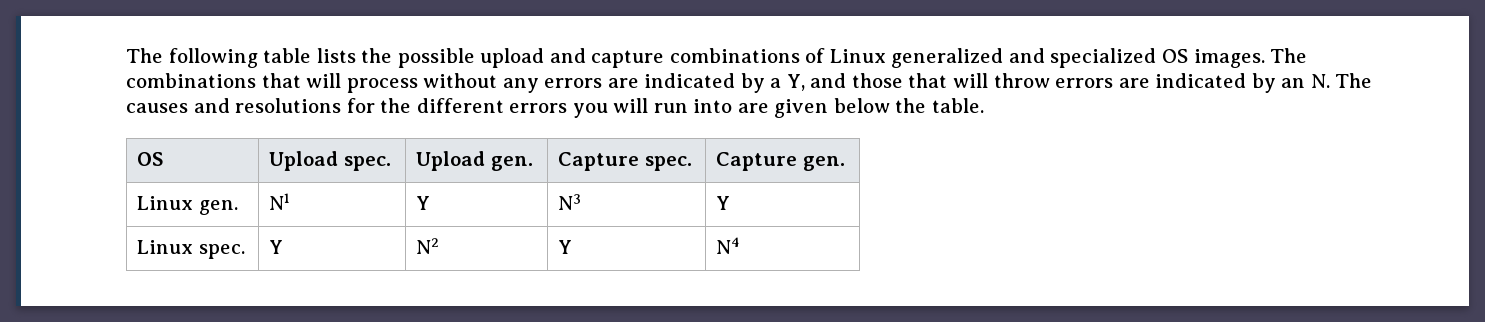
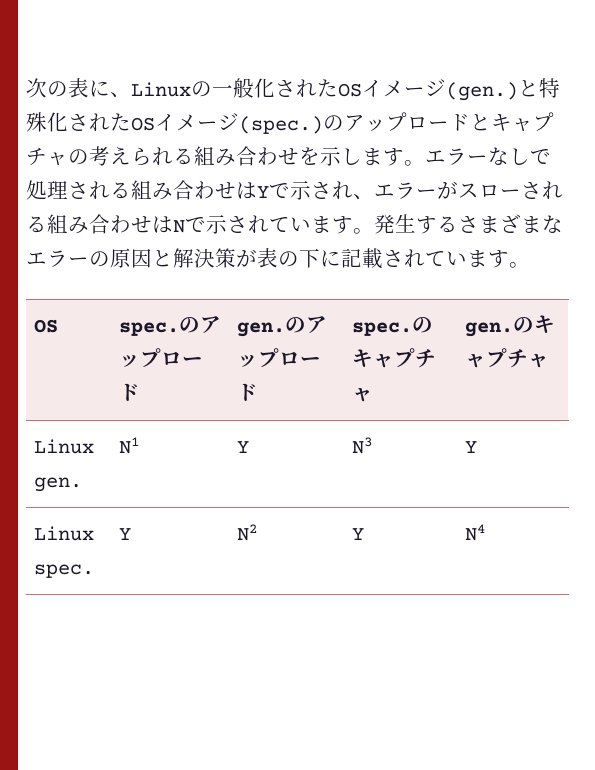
[126,48,1308,68] [126,73,1373,93] [126,98,985,118] The following table lists the possible upload and capture combinations of Linux generalized and specialized OS images. The combinations that will process without any errors are indicated by a Y, and those that will throw errors are indicated by an N. The causes and resolutions for the different errors you will run into are given below the table. -> [26,78,560,101] [26,112,554,134] [26,146,551,166] [26,180,563,200] [26,214,563,234] [26,248,530,269] 次の表に、Linuxの一般化されたOSイメージ(gen.)と特殊化されたOSイメージ(spec.)のアップロードとキャプチャの考えられる組み合わせを示します。エラーなしで処理される組み合わせはYで示され、エラーがスローされる組み合わせはNで示されています。発生するさまざまなエラーの原因と解決策が表の下に記載されています。
[269,151,391,171] [416,151,533,171] [558,152,692,171] [716,152,845,171] Upload spec. | Upload gen. | Capture spec. | Capture gen. -> [119,316,222,336] [119,348,204,368] [119,383,141,401] [237,316,328,337] [237,348,322,368] [237,383,259,401] [352,317,434,336] [352,348,437,368] [352,387,374,402] [465,315,556,337] [465,348,550,368] spec.のアップロード | gen.のアップロード | spec.のキャプチャ | gen.のキャプチャ

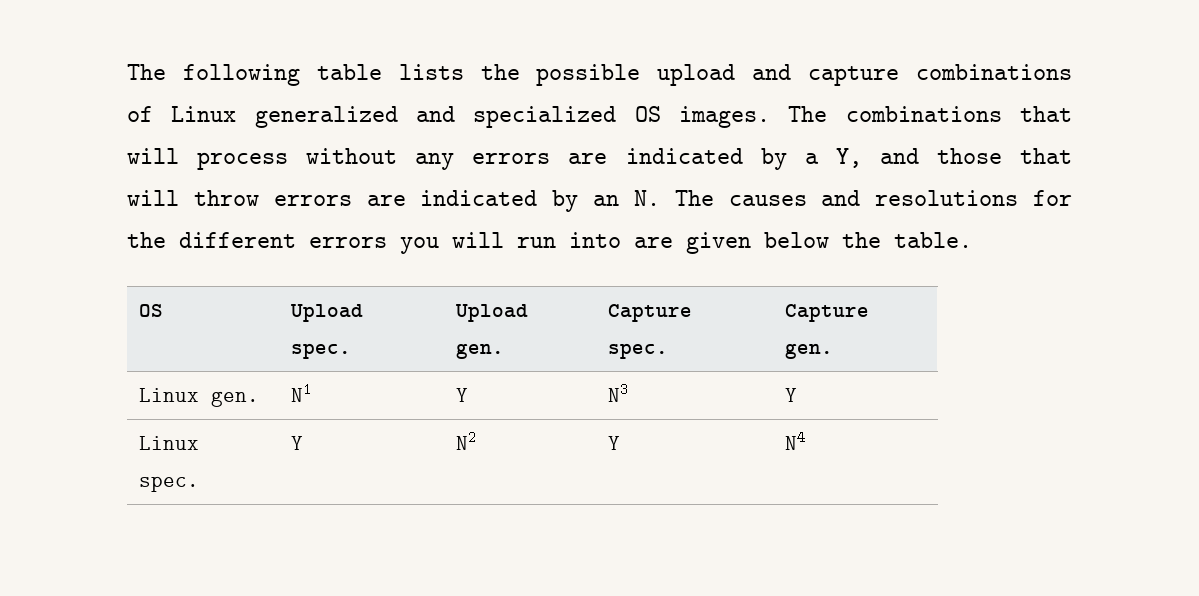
[26,78,560,101] [26,112,554,134] [26,146,551,166] [26,180,563,200] [26,214,563,234] [26,248,530,269] 次の表に、Linuxの一般化されたOSイメージ(gen.)と特殊化されたOSイメージ(spec.)のアップロードとキャプチャの考えられる組み合わせを示します。エラーなしで処理される組み合わせはYで示され、エラーがスローされる組み合わせはNで示されています。発生するさまざまなエラーの原因と解決策が表の下に記載されています。 -> [127,64,1073,86] [127,106,1072,128] [127,148,1072,170] [127,190,1072,212] [127,232,972,254] The following table lists the possible upload and capture combinations of Linux generalized and specialized OS images. The combinations that will process without any errors are indicated by a Y, and those that will throw errors are indicated by an N. The causes and resolutions for the different errors you will run into are given below the table.
[119,316,222,336] [119,348,204,368] [119,383,141,401] [237,316,328,337] [237,348,322,368] [237,383,259,401] [352,317,434,336] [352,348,437,368] [352,387,374,402] [465,315,556,337] [465,348,550,368] spec.のアップロード | gen.のアップロード | spec.のキャプチャ | gen.のキャプチャ -> [289,304,363,322] [290,343,351,359] [454,304,528,322] [455,343,504,359] [607,304,692,322] [607,343,668,359] [784,304,869,322] [784,343,833,359] Upload spec. | Upload gen. | Capture spec. | Capture gen.

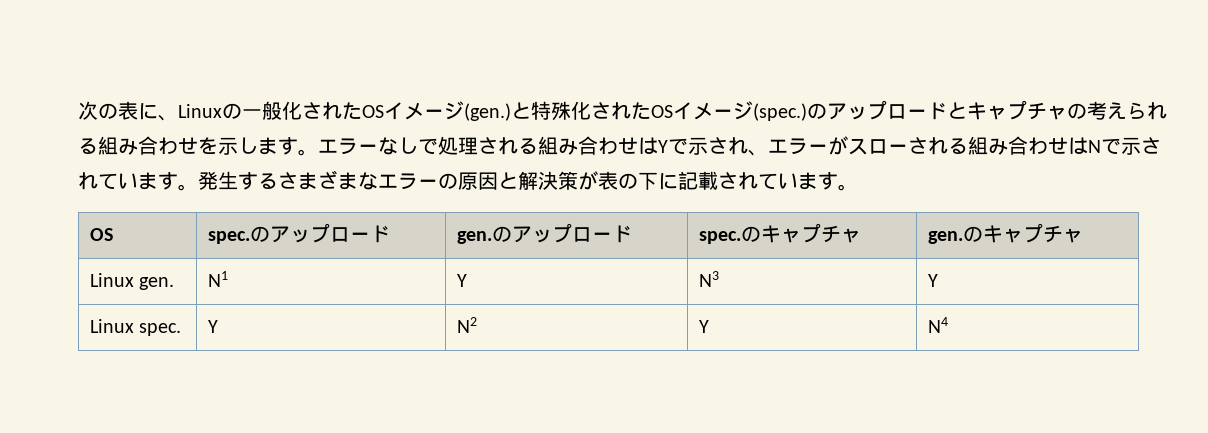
[127,64,1073,86] [127,106,1072,128] [127,148,1072,170] [127,190,1072,212] [127,232,972,254] The following table lists the possible upload and capture combinations of Linux generalized and specialized OS images. The combinations that will process without any errors are indicated by a Y, and those that will throw errors are indicated by an N. The causes and resolutions for the different errors you will run into are given below the table. -> [78,100,1167,121] [78,136,1161,156] [78,170,858,191] 次の表に、Linuxの一般化されたOSイメージ(gen.)と特殊化されたOSイメージ(spec.)のアップロードとキャプチャの考えられる組み合わせを示します。エラーなしで処理される組み合わせはYで示され、エラーがスローされる組み合わせはNで示されています。発生するさまざまなエラーの原因と解決策が表の下に記載されています。
[289,304,363,322] [290,343,351,359] [454,304,528,322] [455,343,504,359] [607,304,692,322] [607,343,668,359] [784,304,869,322] [784,343,833,359] Upload spec. | Upload gen. | Capture spec. | Capture gen. -> [208,223,391,244] [457,223,633,244] [699,223,862,244] [928,223,1084,244] spec.のアップロード | gen.のアップロード | spec.のキャプチャ | gen.のキャプチャ

